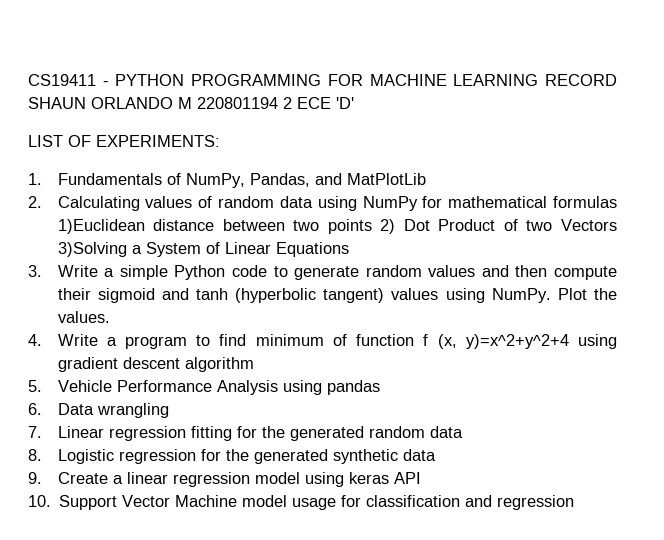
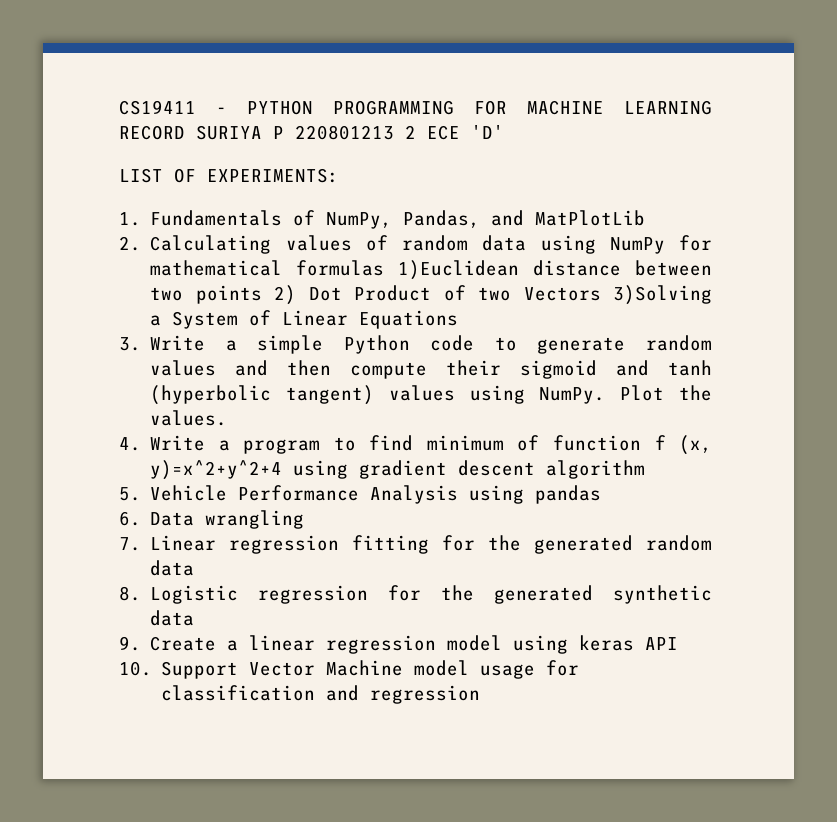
[28,97,278,109] SHAUN ORLANDO M 220801194 -> [196,125,394,140] SURIYA P 220801213

